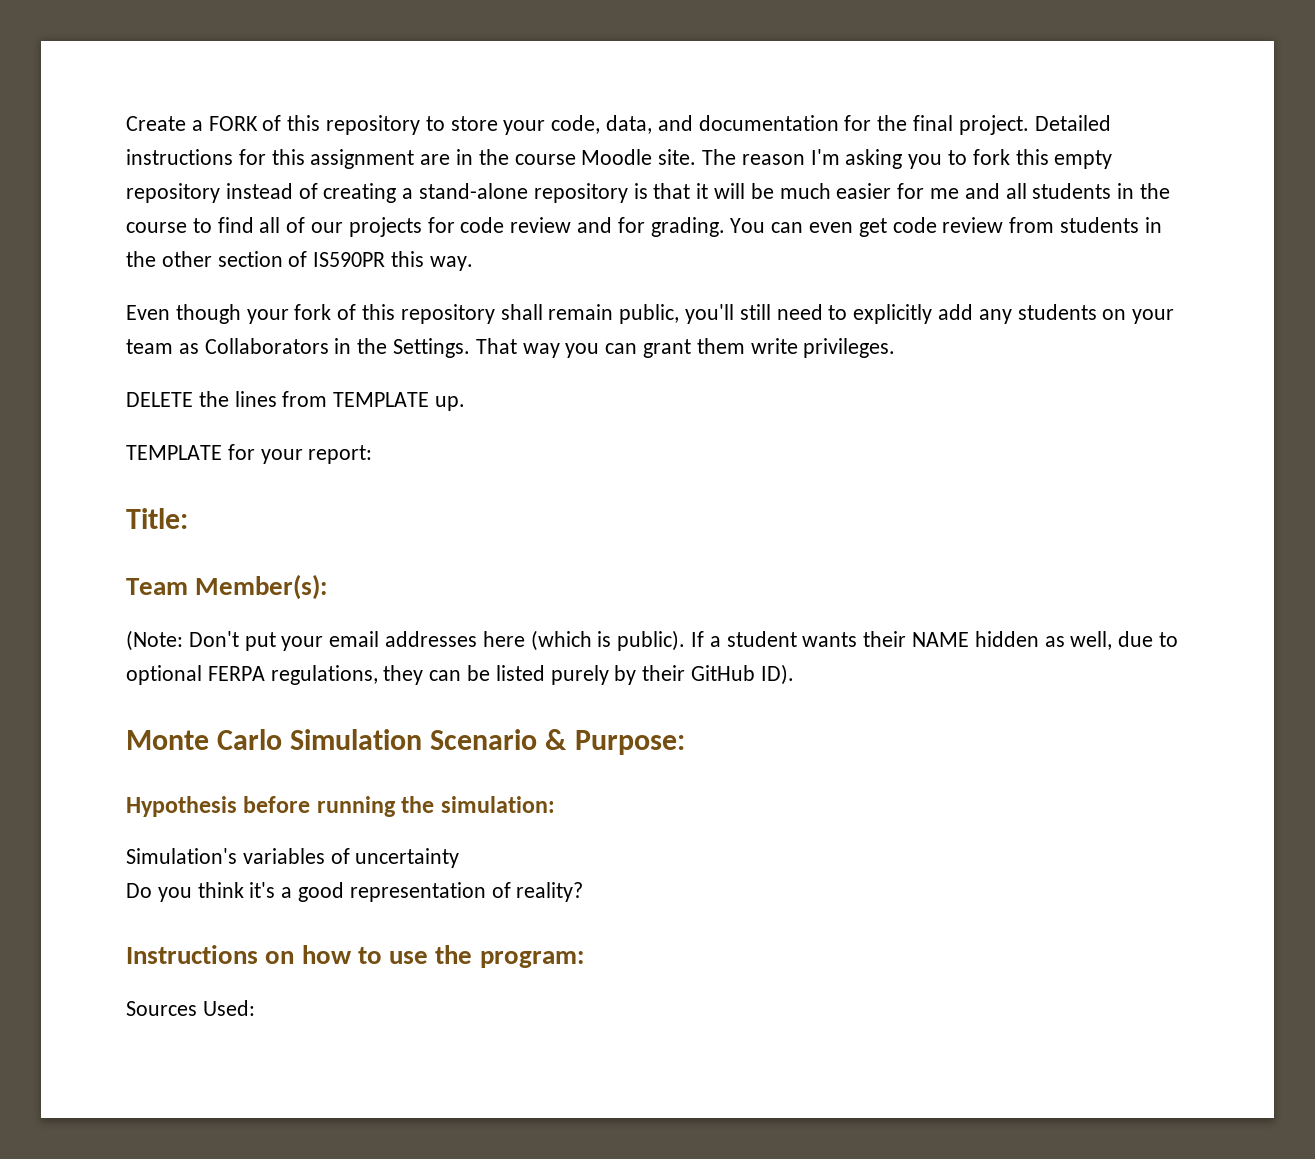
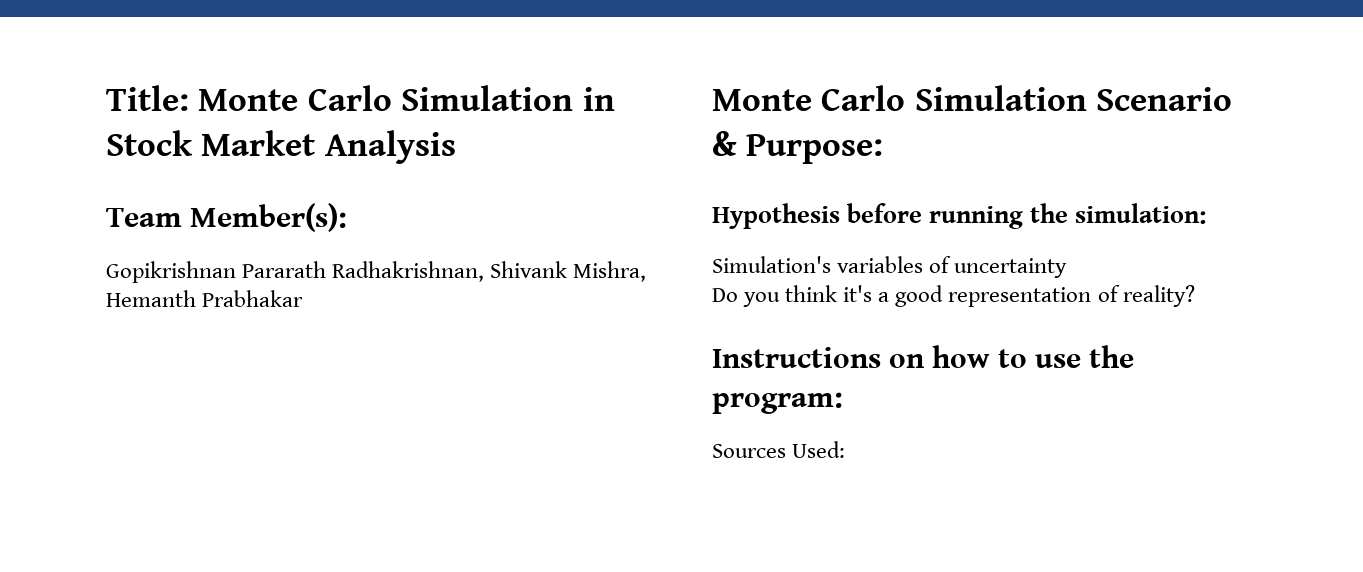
[126,115,1111,135] [126,149,1113,169] [126,183,1171,203] [126,217,1162,237] [126,251,473,271] [126,304,1175,324] [126,338,896,358] [126,391,466,411] [126,444,373,464] [126,508,188,529] [126,574,328,600] [126,630,1179,651] [126,664,794,685] Create a FORK of this repository to store your code, data, and documentation for the final project. Detailed instructions for this assignment are in the course Moodle site. The reason I'm asking you to fork this empty repository instead of creating a stand-alone repository is that it will be much easier for me and all students in the course to find all of our projects for code review and for grading. You can even get code review from students in the other section of IS590PR this way. // Even though your fork of this repository shall remain public, you'll still need to explicitly add any students on your team as Collaborators in the Settings. That way you can grant them write privileges. // DELETE the lines from TEMPLATE up. // TEMPLATE for your report: // Title: // Team Member(s): // (Note: Don't put your email addresses here (which is public). If a student wants their NAME hidden as well, due to optional FERPA regulations, they can be listed purely by their GitHub ID). -> [106,85,615,111] [106,130,456,164] [106,203,348,232] [106,261,647,283] [106,290,304,307] Title: Monte Carlo Simulation in Stock Market Analysis // Team Member(s): // Gopikrishnan Pararath Radhakrishnan, Shivank Mishra, Hemanth Prabhakar

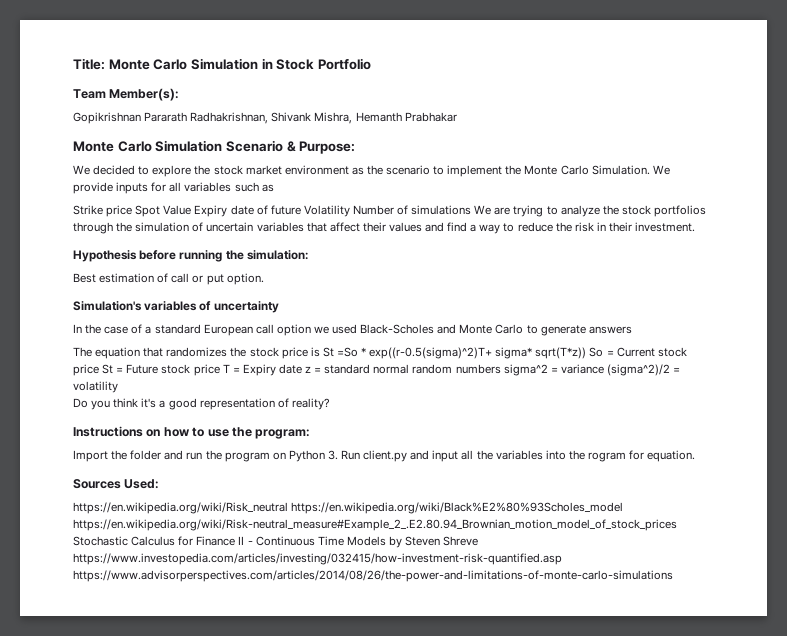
[201,130,456,164] Market Analysis -> [317,58,371,70] Portfolio
(884, 149) none -> [73,165,670,177] [73,182,274,194] [73,205,706,217] [73,222,696,234] // We decided to explore the stock market environment as the scenario to implement the Monte Carlo Simulation. We provide inputs for all variables such as // Strike price Spot Value Expiry date of future Volatility Number of simulations We are trying to analyze the stock portfolios through the simulation of uncertain variables that affect their values and find a way to reduce the risk in their investment.
[712,256,1068,278] Simulation's variables of uncertainty -> [73,273,264,285] [73,301,279,313] [73,324,632,336] [73,347,687,359] [73,364,681,376] [73,381,118,393] Best estimation of call or put option. // Simulation's variables of uncertainty // In the case of a standard European call option we used Black-Scholes and Monte Carlo to generate answers // The equation that randomizes the stock price is St =So * exp((r-0.5(sigma)^2)T+ sigma* sqrt(T*z)) So = Current stock price St = Future stock price T = Expiry date z = standard normal random numbers sigma^2 = variance (sigma^2)/2 = volatility
[712,441,846,458] Sources Used: -> [73,450,696,462] [73,479,160,489] [73,502,624,514] [73,519,677,531] [73,536,479,548] [73,553,562,565] [73,570,673,582] Import the folder and run the program on Python 3. Run client.py and input all the variables into the rogram for equation. // Sources Used: // https://en.wikipedia.org/wiki/Risk_neutral https://en.wikipedia.org/wiki/Black%E2%80%93Scholes_model https://en.wikipedia.org/wiki/Risk-neutral_measure#Example_2_.E2.80.94_Brownian_motion_model_of_stock_prices Stochastic Calculus for Finance II - Continuous Time Models by Steven Shreve https://www.investopedia.com/articles/investing/032415/how-investment-risk-quantified.asp https://www.advisorperspectives.com/articles/2014/08/26/the-power-and-limitations-of-monte-carlo-simulations

